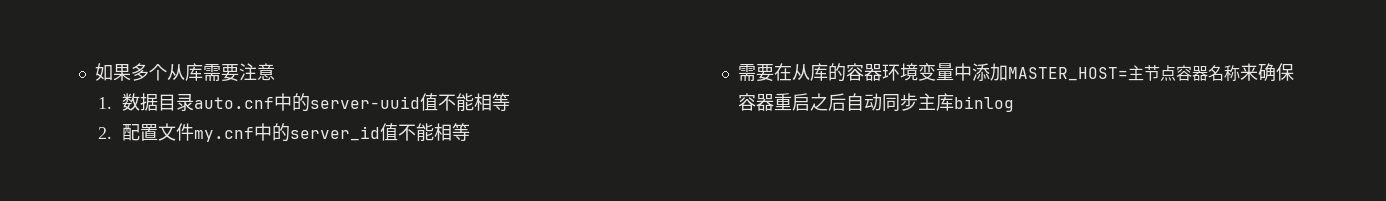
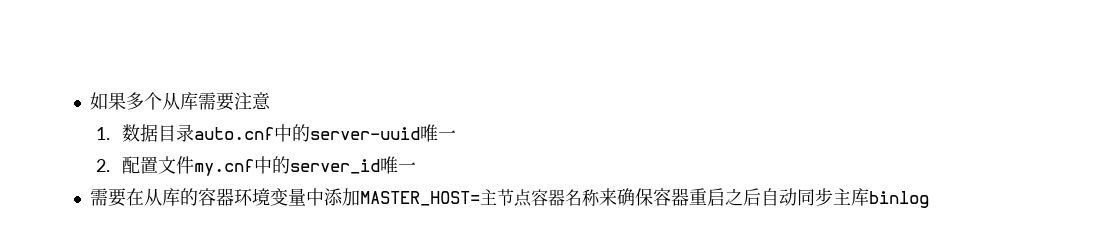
[419,93,510,112] 值不能相等 -> [420,124,457,142] 唯一
[379,123,470,142] 值不能相等 -> [380,156,417,174] 唯一

